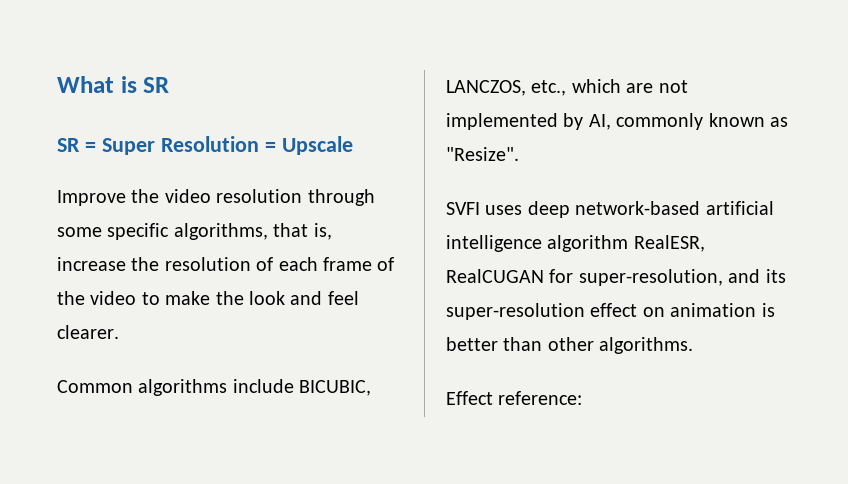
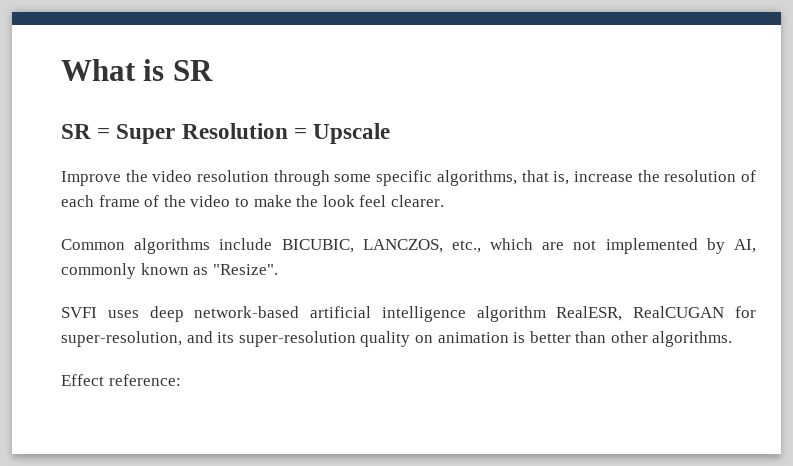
[290,291,323,305] and -> (355, 201) none
[590,303,638,317] effect -> [360,331,411,347] quality

